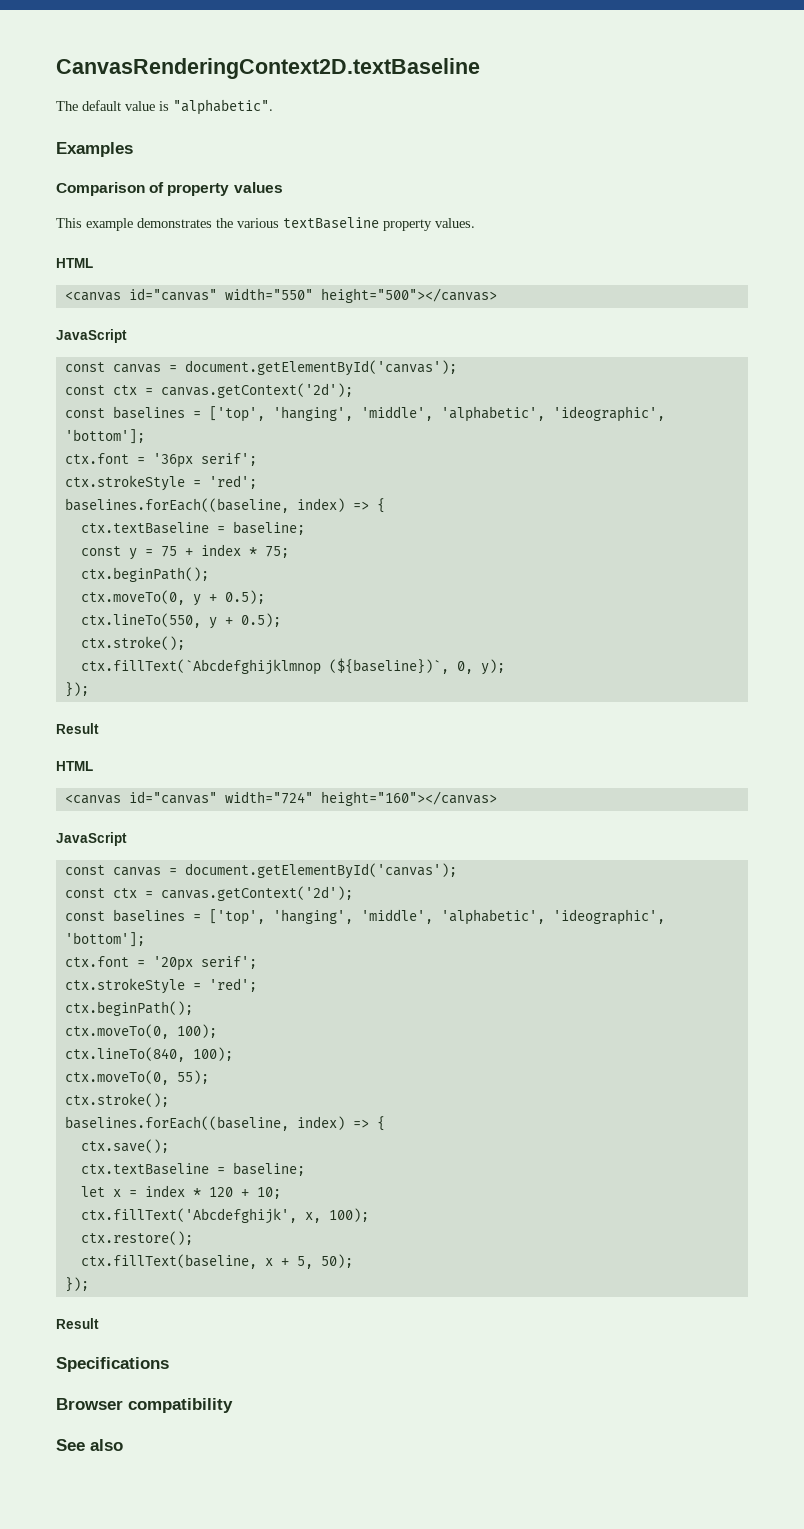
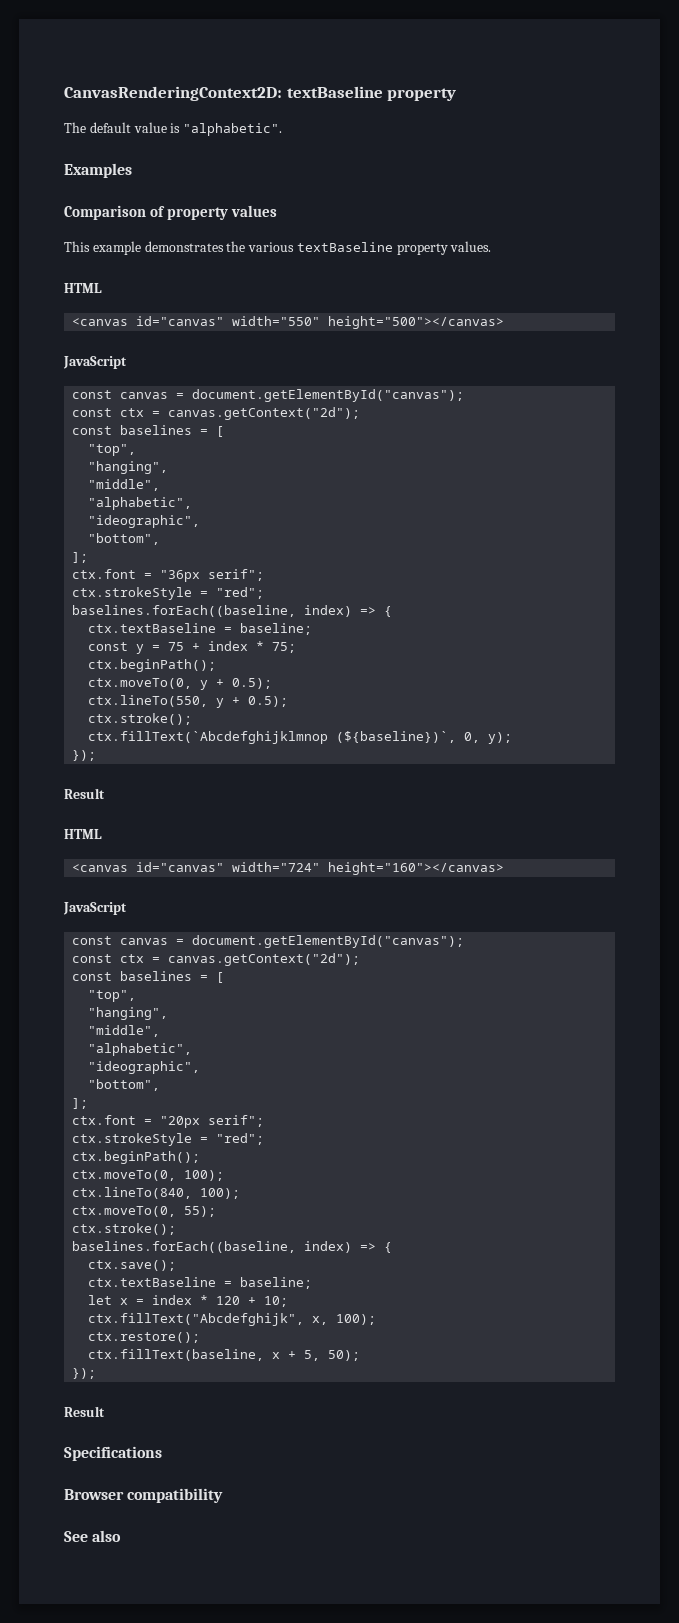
[56,58,480,79] CanvasRenderingContext2D.textBaseline -> [64,86,457,101] CanvasRenderingContext2D: textBaseline property
[184,360,457,376] [64,383,353,398] [64,406,665,422] [64,429,145,444] [64,453,257,468] [64,475,257,491] document.getElementById('canvas'); // const ctx = canvas.getContext('2d'); // const baselines = ['top', 'hanging', 'middle', 'alphabetic', 'ideographic', 'bottom']; // ctx.font = '36px serif'; // ctx.strokeStyle = 'red'; -> [192,389,465,402] [72,407,361,420] [72,425,225,437] [88,444,137,456] [88,461,169,474] [88,479,161,491] [88,497,193,510] [88,515,201,528] [88,533,161,545] [72,552,89,563] [72,569,265,582] [72,587,265,600] document.getElementById("canvas"); // const ctx = canvas.getContext("2d"); // const baselines = [ // "top", // "hanging", // "middle", // "alphabetic", // "ideographic", // "bottom", // ]; // ctx.font = "36px serif"; // ctx.strokeStyle = "red";
[184,863,457,879] [64,886,353,901] [64,909,665,925] [64,932,145,947] [64,956,257,971] [64,978,257,994] document.getElementById('canvas'); // const ctx = canvas.getContext('2d'); // const baselines = ['top', 'hanging', 'middle', 'alphabetic', 'ideographic', 'bottom']; // ctx.font = '20px serif'; // ctx.strokeStyle = 'red'; -> [192,935,465,948] [72,953,361,966] [72,971,225,983] [88,990,137,1002] [88,1007,169,1020] [88,1025,161,1037] [88,1043,193,1056] [88,1061,201,1074] [88,1079,161,1091] [72,1098,89,1109] [72,1115,265,1128] [72,1133,265,1146] document.getElementById("canvas"); // const ctx = canvas.getContext("2d"); // const baselines = [ // "top", // "hanging", // "middle", // "alphabetic", // "ideographic", // "bottom", // ]; // ctx.font = "20px serif"; // ctx.strokeStyle = "red";
[80,1208,297,1224] ctx.fillText('Abcdefghijk', -> [88,1313,305,1326] ctx.fillText("Abcdefghijk",

